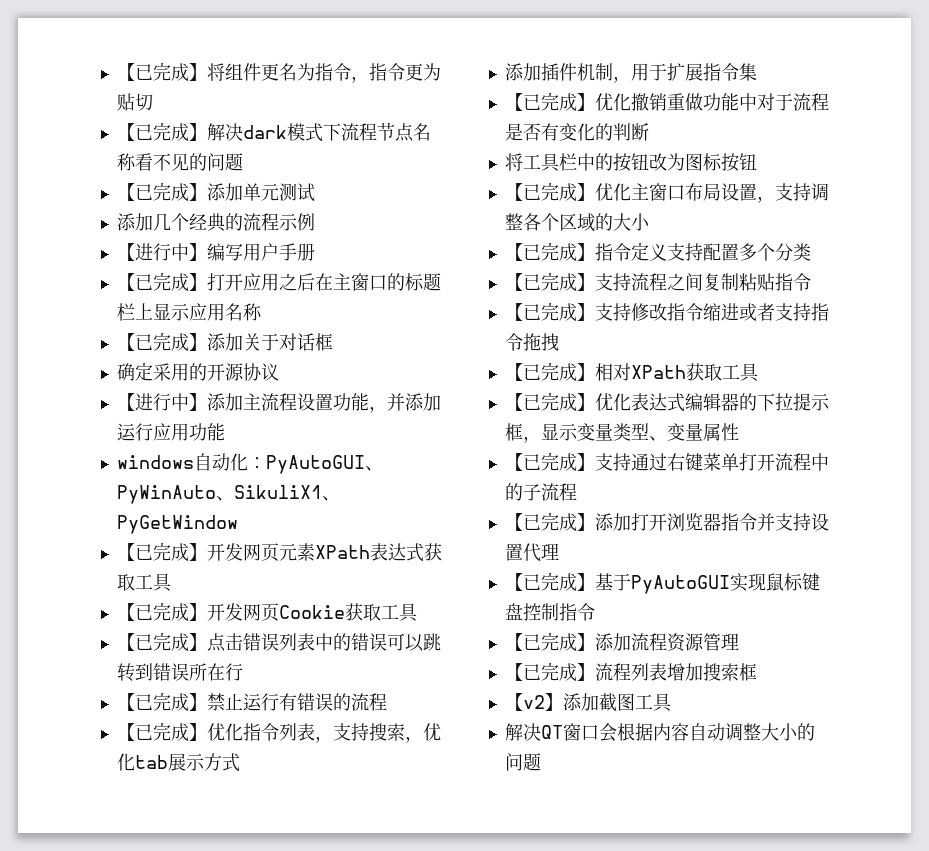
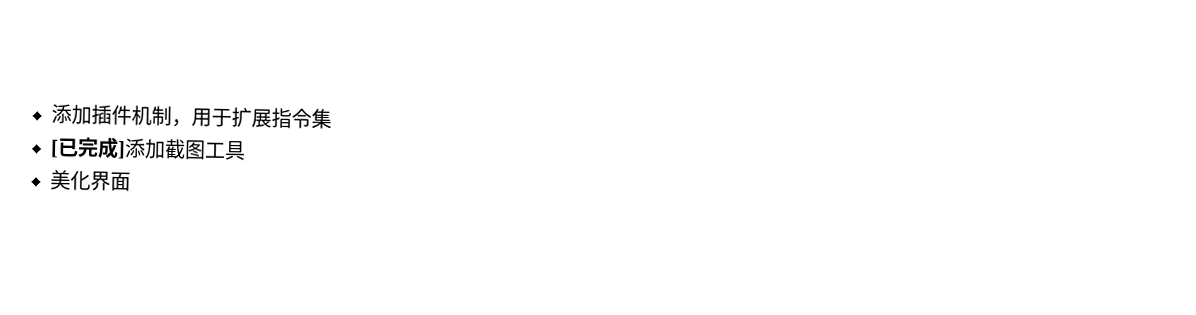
[116,62,441,83] [116,93,153,111] [116,122,431,142] [116,153,243,171] [116,182,315,202] [116,213,315,232] [116,243,315,261] [116,272,441,291] [116,303,262,321] [116,332,333,351] [116,362,279,381] [116,393,441,413] [116,423,225,441] [116,453,383,474] [116,485,340,504] [116,515,238,534] [116,542,442,562] [116,573,172,592] [116,602,418,622] [116,632,441,652] [116,663,243,682] [116,692,387,711] [116,722,441,743] [116,753,240,772] 【已完成】将组件更名为指令，指令更为贴切 // 【已完成】解决dark模式下流程节点名称看不见的问题 // 【已完成】添加单元测试 // 添加几个经典的流程示例 // 【进行中】编写用户手册 // 【已完成】打开应用之后在主窗口的标题栏上显示应用名称 // 【已完成】添加关于对话框 // 确定采用的开源协议 // 【进行中】添加主流程设置功能，并添加运行应用功能 // windows自动化：PyAutoGUI、PyWinAuto、SikuliX1、PyGetWindow // 【已完成】开发网页元素XPath表达式获取工具 // 【已完成】开发网页Cookie获取工具 // 【已完成】点击错误列表中的错误可以跳转到错误所在行 // 【已完成】禁止运行有错误的流程 // 【已完成】优化指令列表，支持搜索，优化tab展示方式 // -> (51, 114) none
[504,92,829,111] [504,123,649,141] [504,153,757,172] [504,182,829,203] [504,213,650,232] [504,242,811,261] [504,272,811,291] [504,302,829,321] [504,333,559,351] [504,362,759,382] [504,392,830,412] [504,423,739,443] [504,452,829,471] [504,483,577,501] [504,512,829,531] [504,543,559,562] [504,572,820,594] [504,603,595,621] [504,632,739,652] [504,662,757,681] [504,693,672,712] [504,723,815,742] [504,753,541,771] 【已完成】优化撤销重做功能中对于流程是否有变化的判断 // 将工具栏中的按钮改为图标按钮 // 【已完成】优化主窗口布局设置，支持调整各个区域的大小 // 【已完成】指令定义支持配置多个分类 // 【已完成】支持流程之间复制粘贴指令 // 【已完成】支持修改指令缩进或者支持指令拖拽 // 【已完成】相对XPath获取工具 // 【已完成】优化表达式编辑器的下拉提示框，显示变量类型、变量属性 // 【已完成】支持通过右键菜单打开流程中的子流程 // 【已完成】添加打开浏览器指令并支持设置代理 // 【已完成】基于PyAutoGUI实现鼠标键盘控制指令 // 【已完成】添加流程资源管理 // 【已完成】流程列表增加搜索框 // 【v2】添加截图工具 // 解决QT窗口会根据内容自动调整大小的问题 -> [50,136,246,161] [50,169,131,192] [已完成]添加截图工具 // 美化界面

